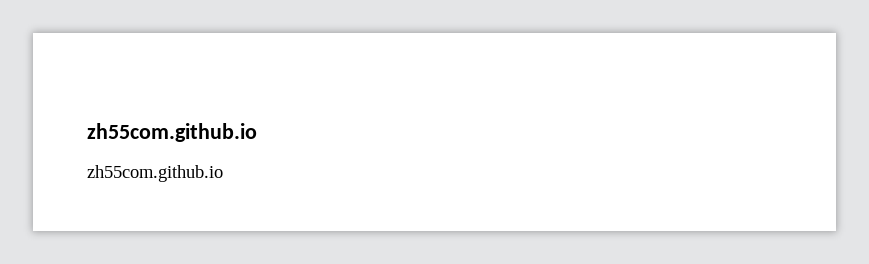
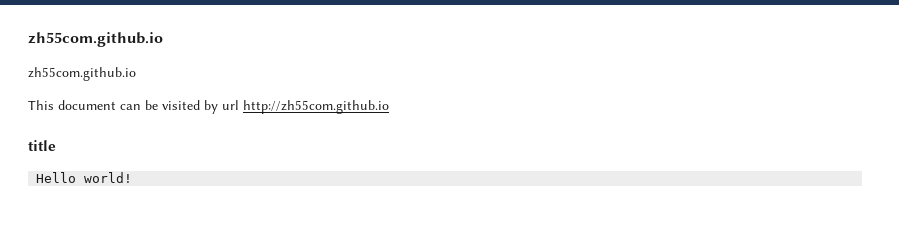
(223, 173) none -> [28,100,389,114] [28,140,56,151] [36,172,133,183] // This document can be visited by url http://zh55com.github.io // title // Hello world!

